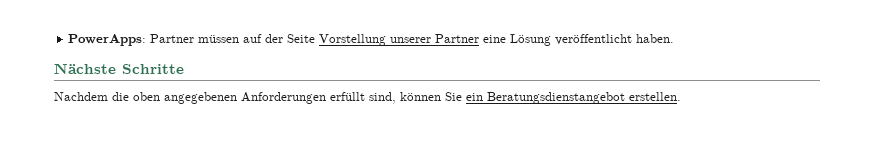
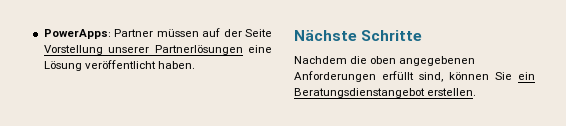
[435,34,480,43] Partner -> [154,45,243,55] Partnerlösungen

